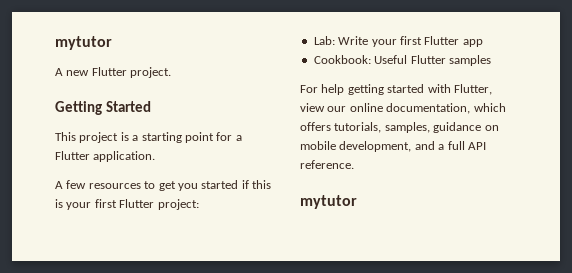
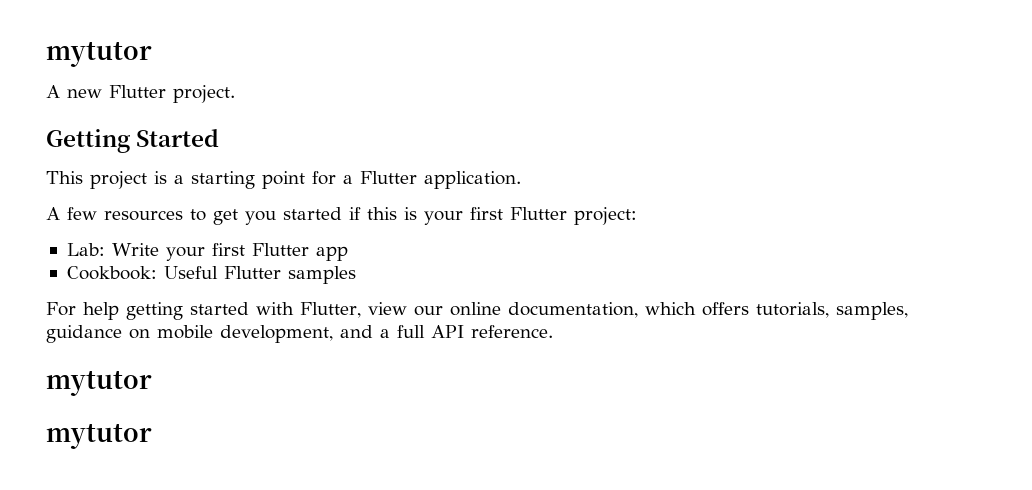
(357, 202) none -> [46,424,152,449] // mytutor

